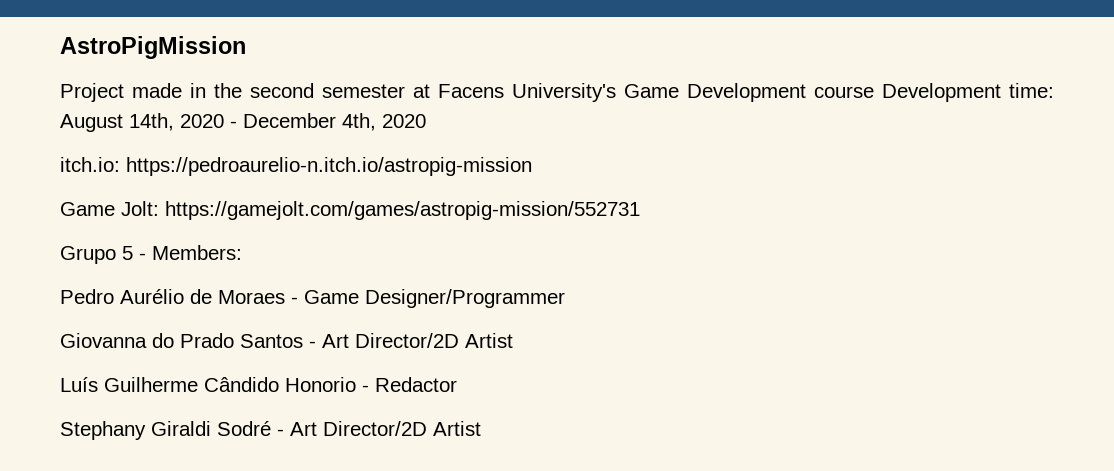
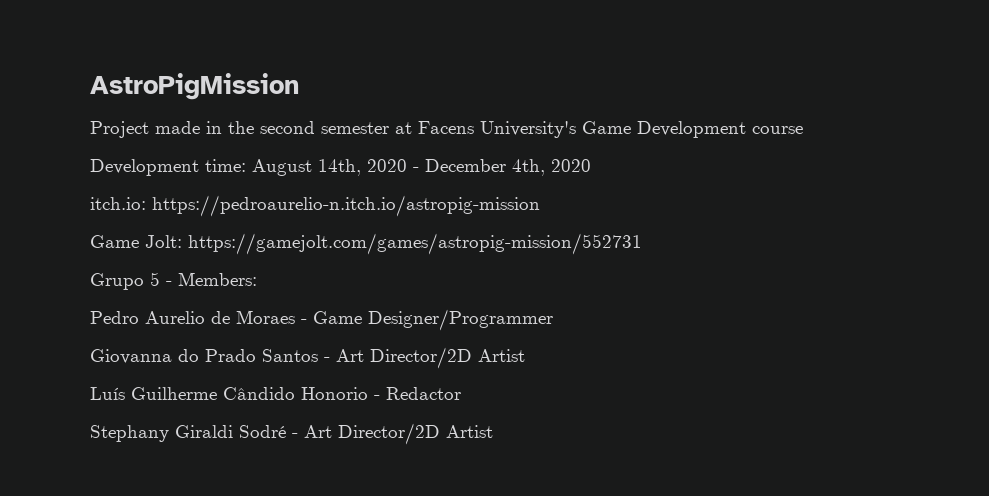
(874, 92) none -> (803, 130) //
[120,289,184,304] Aurélio -> [145,311,205,324] Aurelio

